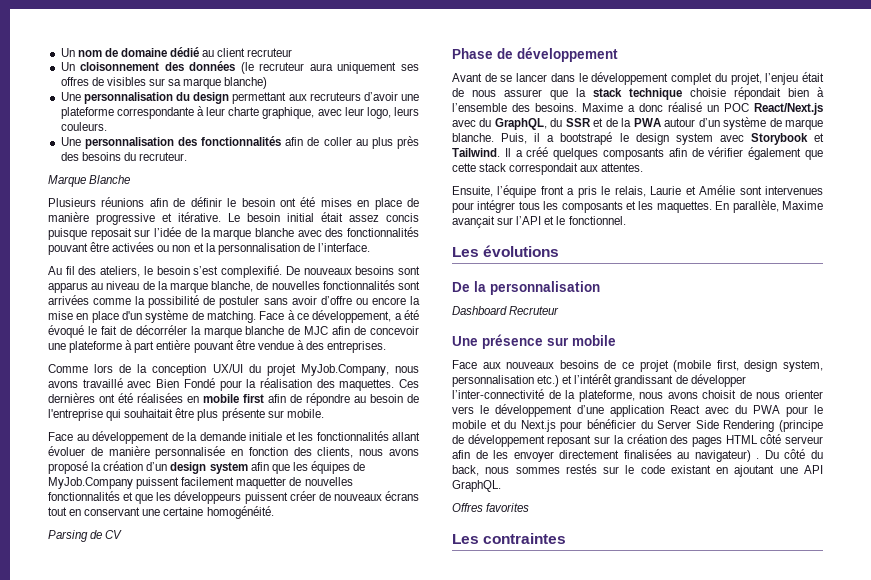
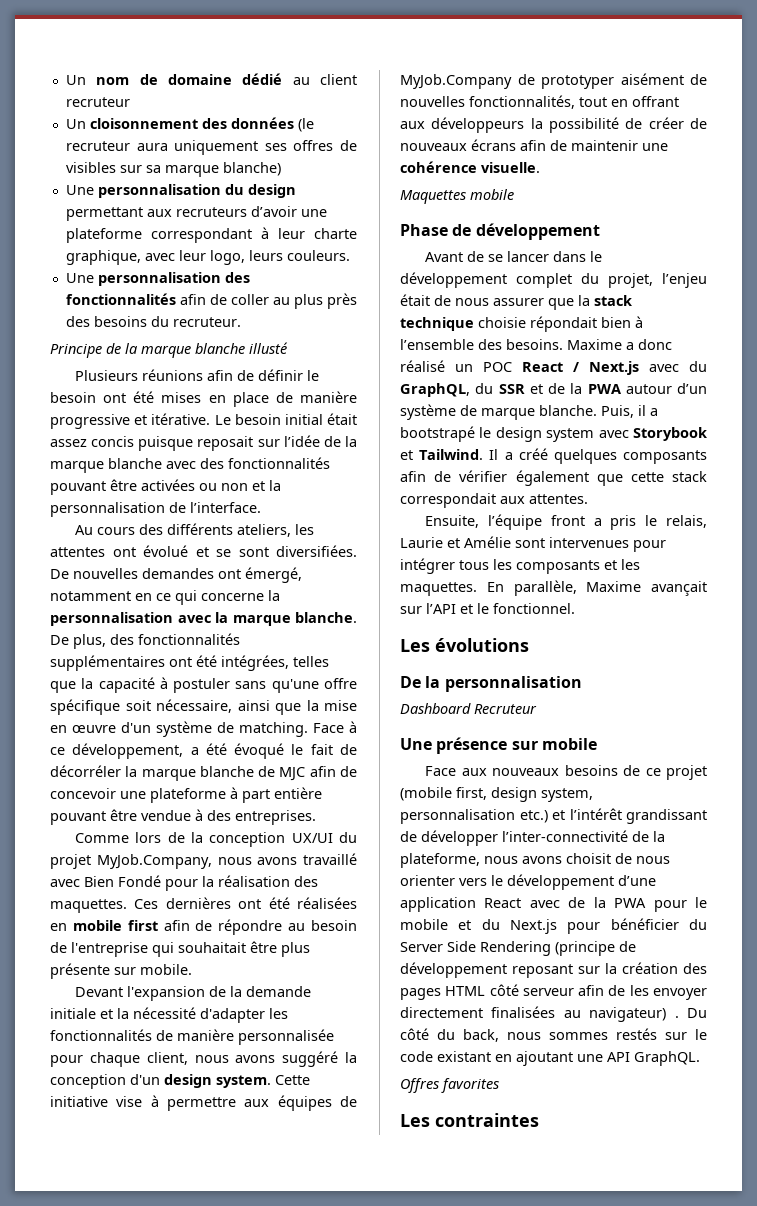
[116,107,194,119] correspondante -> [150,228,252,243] correspondant
[48,175,131,187] Marque Blanche -> [50,342,288,358] Principe de la marque blanche illusté
[65,265,420,278] [48,280,420,293] [48,295,406,308] fil des ateliers, le besoin s’est complexifié. De nouveaux besoins sont apparus au niveau de la marque blanche, de nouvelles fonctionnalités sont arrivées comme la possibilité de postuler sans avoir d’offre ou encore -> [97,523,315,537] [50,545,357,557] [50,567,302,583] [50,590,280,605] [50,612,357,626] [50,633,240,649] [50,655,329,671] [50,677,357,693] [50,699,301,715] cours des différents ateliers, les attentes ont évolué et se sont diversifiées. De nouvelles demandes ont émergé, notamment en ce qui concerne la personnalisation avec la marque blanche. De plus, des fonctionnalités supplémentaires ont été intégrées, telles que la capacité à postuler sans qu'une offre spécifique soit nécessaire, ainsi que
[91,311,119,323] place -> [72,725,116,733] œuvre
[48,431,169,444] Face au développement -> [75,986,206,1001] Devant l'expansion
[298,431,420,441] [48,446,419,459] [48,461,366,474] [48,477,353,489] [48,491,419,504] [48,506,274,519] [48,530,123,542] les fonctionnalités allant évoluer de manière personnalisée en fonction des clients, nous avons proposé la création d’un design system afin que les équipes de MyJob.Company puissent facilement maquetter de nouvelles fonctionnalités et que les développeurs puissent créer de nouveaux écrans tout en conservant une certaine homogénéité. // Parsing de CV -> [117,1007,288,1023] [50,1029,334,1045] [50,1051,358,1067] [50,1074,310,1089] [50,1095,357,1111] [400,73,707,89] [400,95,679,109] [400,117,707,133] [400,139,668,151] [400,161,540,173] [400,189,514,204] la nécessité d'adapter les fonctionnalités de manière personnalisée pour chaque client, nous avons suggéré la conception d'un design system. Cette initiative vise à permettre aux équipes de MyJob.Company de prototyper aisément de nouvelles fonctionnalités, tout en offrant aux développeurs la possibilité de créer de nouveaux écrans afin de maintenir une cohérence visuelle. // Maquettes mobile
[754,103,823,115] React/Next.js -> [522,361,639,375] React / Next.js
[735,405,747,414] du -> [568,897,606,908] de la

